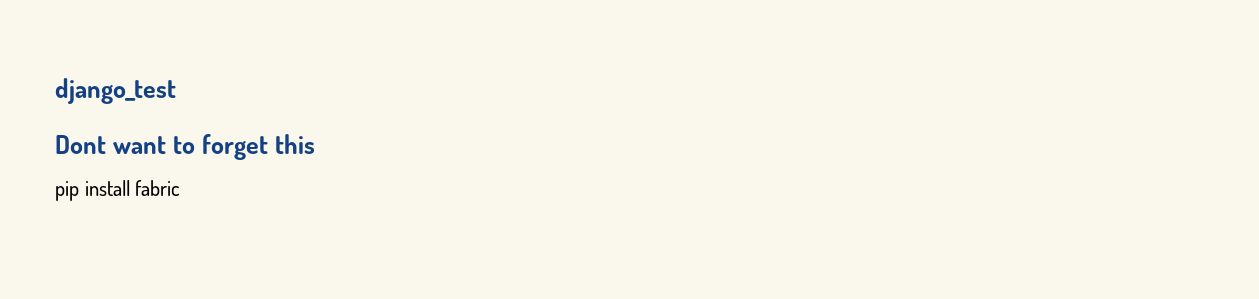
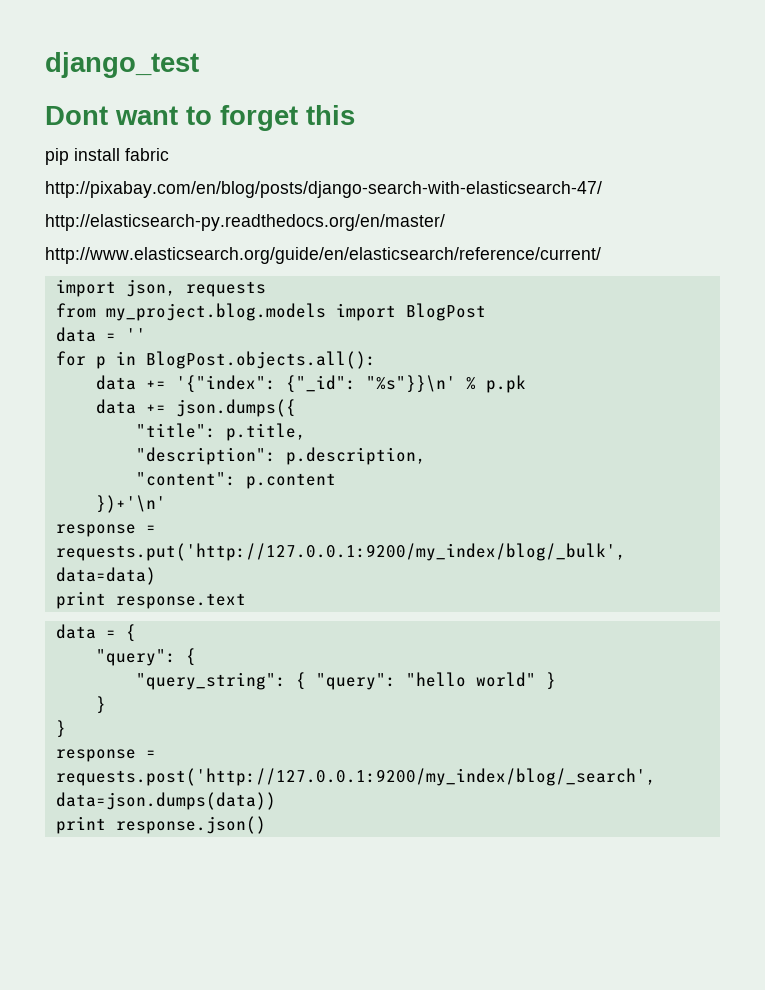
(181, 188) none -> [45,181,602,198] [45,214,445,231] [45,247,601,264] [55,279,266,297] [55,303,486,321] [55,327,146,342] [55,351,376,369] [95,375,526,393] [95,399,296,417] [135,423,306,441] [135,447,426,465] [135,472,336,489] [95,495,166,513] [55,524,156,537] [55,543,626,561] [55,567,156,585] [55,591,246,609] [55,624,136,642] [95,648,196,666] [135,672,556,690] [95,696,106,714] [55,720,66,738] [55,749,156,762] [55,768,656,786] [55,792,276,810] [55,816,266,834] // http://pixabay.com/en/blog/posts/django-search-with-elasticsearch-47/ // http://elasticsearch-py.readthedocs.org/en/master/ // http://www.elasticsearch.org/guide/en/elasticsearch/reference/current/ // import json, requests // from my_project.blog.models import BlogPost // data = '' // for p in BlogPost.objects.all(): // data += '{"index": {"_id": "%s"}}\n' % p.pk // data += json.dumps({ // "title": p.title, // "description": p.description, // "content": p.content // })+'\n' // response = requests.put('http://127.0.0.1:9200/my_index/blog/_bulk', data=data) // print response.text // data = { // "query": { // "query_string": { "query": "hello world" } // } // } // response = requests.post('http://127.0.0.1:9200/my_index/blog/_search', data=json.dumps(data)) // print response.json()

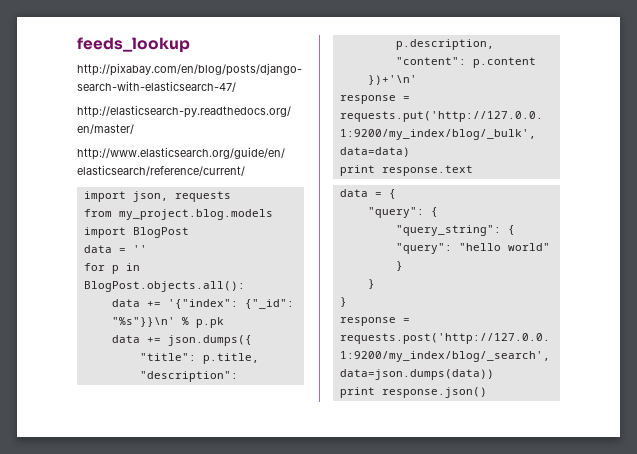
[45,52,199,78] [45,105,355,131] [45,148,169,165] django_test // Dont want to forget this // pip install fabric -> [77,37,190,53] feeds_lookup

